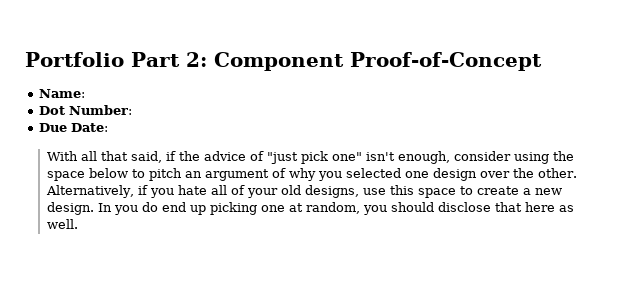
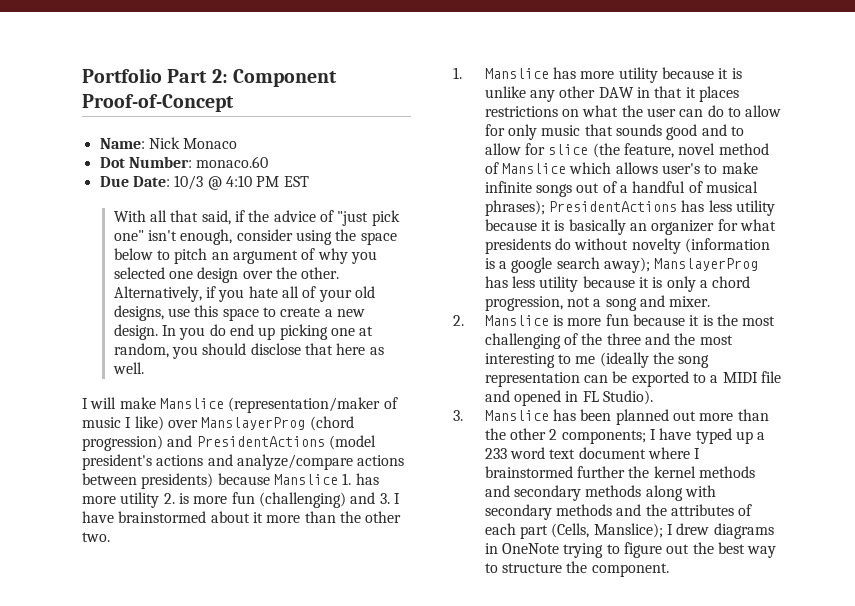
(85, 93) none -> [148,137,238,149] Nick Monaco
(132, 110) none -> [196,156,269,168] monaco.60
(108, 127) none -> [174,175,309,190] 10/3 @ 4:10 PM EST
(78, 224) none -> [82,397,398,413] [82,416,354,431] [82,435,376,451] [82,454,405,470] [82,473,379,489] [82,492,400,508] [82,511,402,523] [82,532,110,542] [453,67,742,83] [484,86,739,102] [484,105,782,117] [484,124,744,140] [484,143,769,158] [484,162,758,174] [484,181,758,197] [484,200,775,216] [484,219,776,235] [484,238,770,254] [484,257,759,273] [484,276,751,292] [484,295,711,311] [453,314,776,326] [484,333,733,349] [484,352,710,368] [484,371,781,387] [484,390,653,406] [453,409,769,425] [484,428,766,444] [484,447,701,459] [484,466,755,478] [484,485,716,501] [484,504,753,520] [484,523,774,539] [484,542,777,558] [484,561,669,577] // I will make Manslice (representation/maker of music I like) over ManslayerProg (chord progression) and PresidentActions (model president's actions and analyze/compare actions between presidents) because Manslice 1. has more utility 2. is more fun (challenging) and 3. I have brainstormed about it more than the other two. // 1. Manslice has more utility because it is unlike any other DAW in that it places restrictions on what the user can do to allow for only music that sounds good and to allow for slice (the feature, novel method of Manslice which allows user's to make infinite songs out of a handful of musical phrases); PresidentActions has less utility because it is basically an organizer for what presidents do without novelty (information is a google search away); ManslayerProg has less utility because it is only a chord progression, not a song and mixer. // 2. Manslice is more fun because it is the most challenging of the three and the most interesting to me (ideally the song representation can be exported to a MIDI file and opened in FL Studio). // 3. Manslice has been planned out more than the other 2 components; I have typed up a 233 word text document where I brainstormed further the kernel methods and secondary methods along with secondary methods and the attributes of each part (Cells, Manslice); I drew diagrams in OneNote trying to figure out the best way to structure the component.

